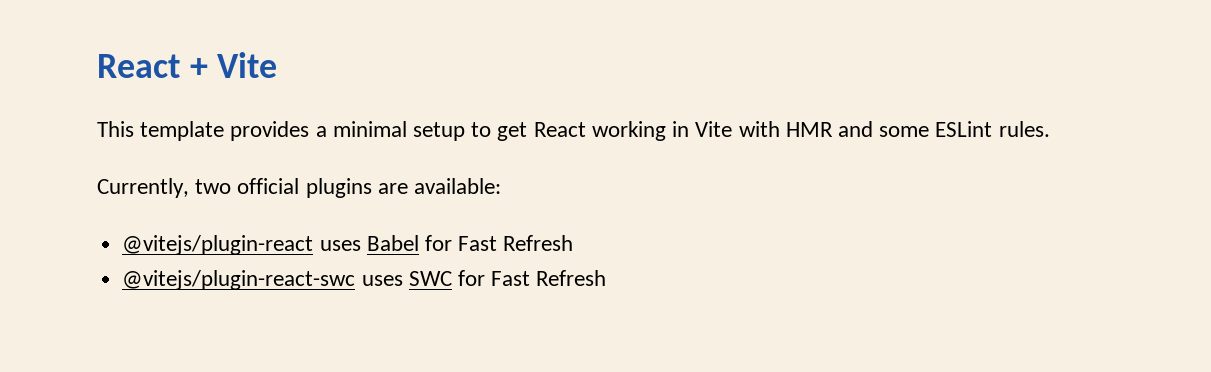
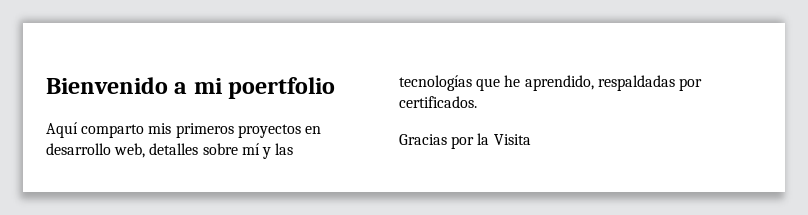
[97,52,278,78] [97,121,1050,141] [97,178,502,198] [122,235,574,255] [122,270,607,290] React + Vite // This template provides a minimal setup to get React working in Vite with HMR and some ESLint rules. // Currently, two official plugins are available: // @vitejs/plugin-react uses Babel for Fast Refresh // @vitejs/plugin-react-swc uses SWC for Fast Refresh -> [46,77,336,99] [46,122,321,138] [46,143,294,159] [399,75,702,91] [399,96,477,108] [399,133,531,149] Bienvenido a mi poertfolio // Aquí comparto mis primeros proyectos en desarrollo web, detalles sobre mí y las tecnologías que he aprendido, respaldadas por certificados. // Gracias por la Visita

